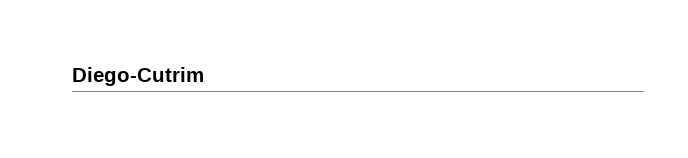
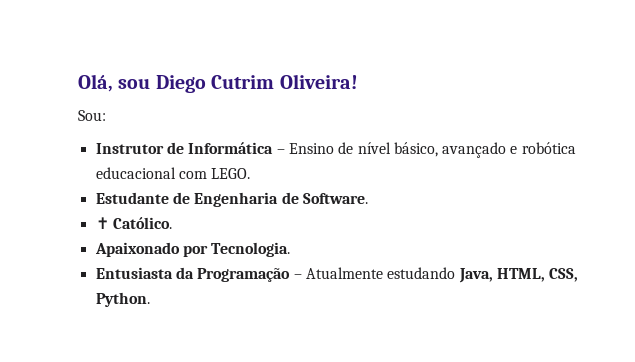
[72,67,204,86] Diego-Cutrim -> [78,74,358,93] [78,110,106,121] [95,142,576,158] [95,167,251,179] [95,192,368,207] [95,217,172,229] [94,242,291,257] [95,267,579,283] [95,292,150,307] Olá, sou Diego Cutrim Oliveira! // Sou: // Instrutor de Informática – Ensino de nível básico, avançado e robótica educacional com LEGO. // Estudante de Engenharia de Software. // ✝ Católico. // Apaixonado por Tecnologia. // Entusiasta da Programação – Atualmente estudando Java, HTML, CSS, Python.

